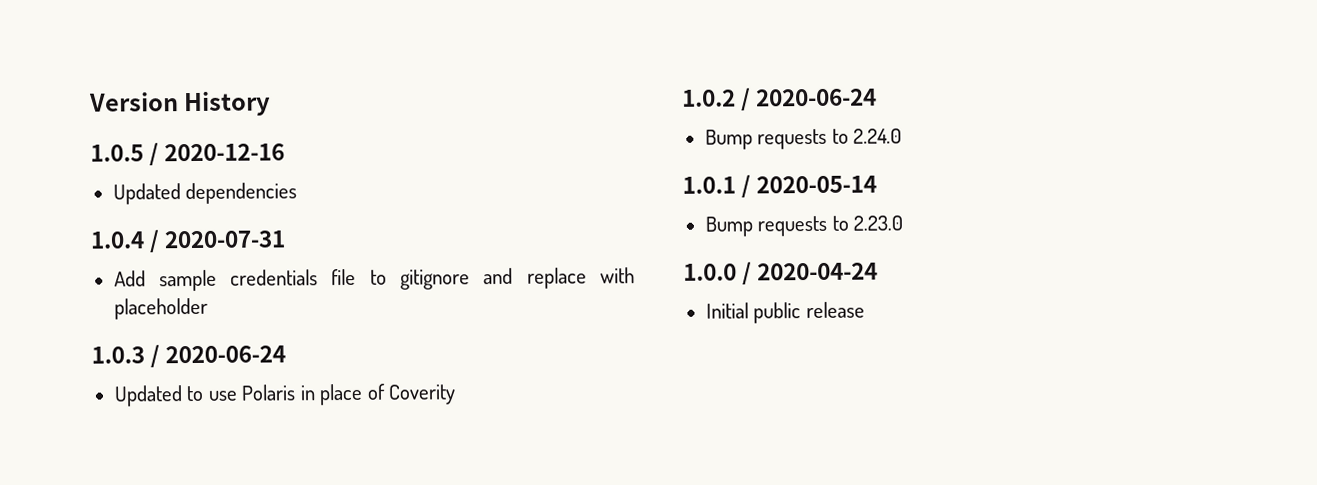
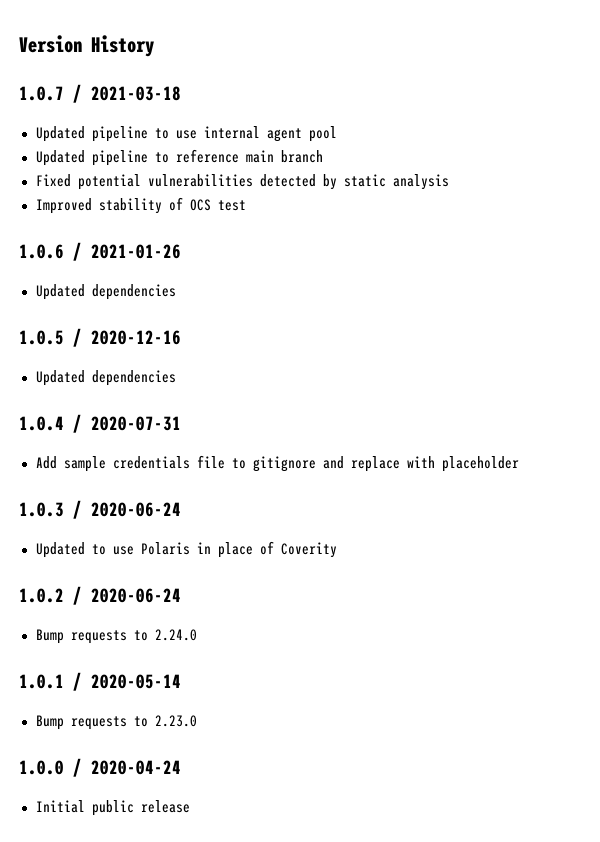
(272, 104) none -> [19,84,181,103] [35,126,337,142] [35,149,323,166] [35,174,449,190] [35,197,246,214] [19,242,181,261] [35,284,176,300] // 1.0.7 / 2021-03-18 // Updated pipeline to use internal agent pool // Updated pipeline to reference main branch // Fixed potential vulnerabilities detected by static analysis // Improved stability of OCS test // 1.0.6 / 2021-01-26 // Updated dependencies

